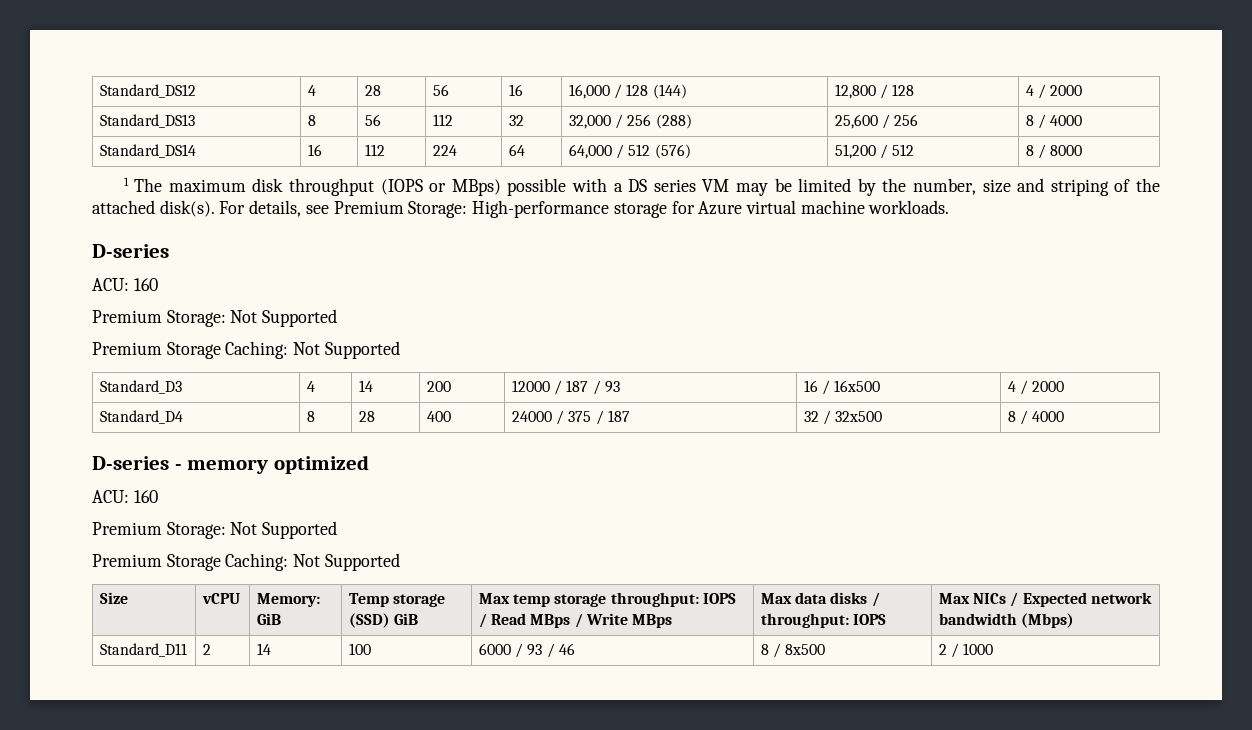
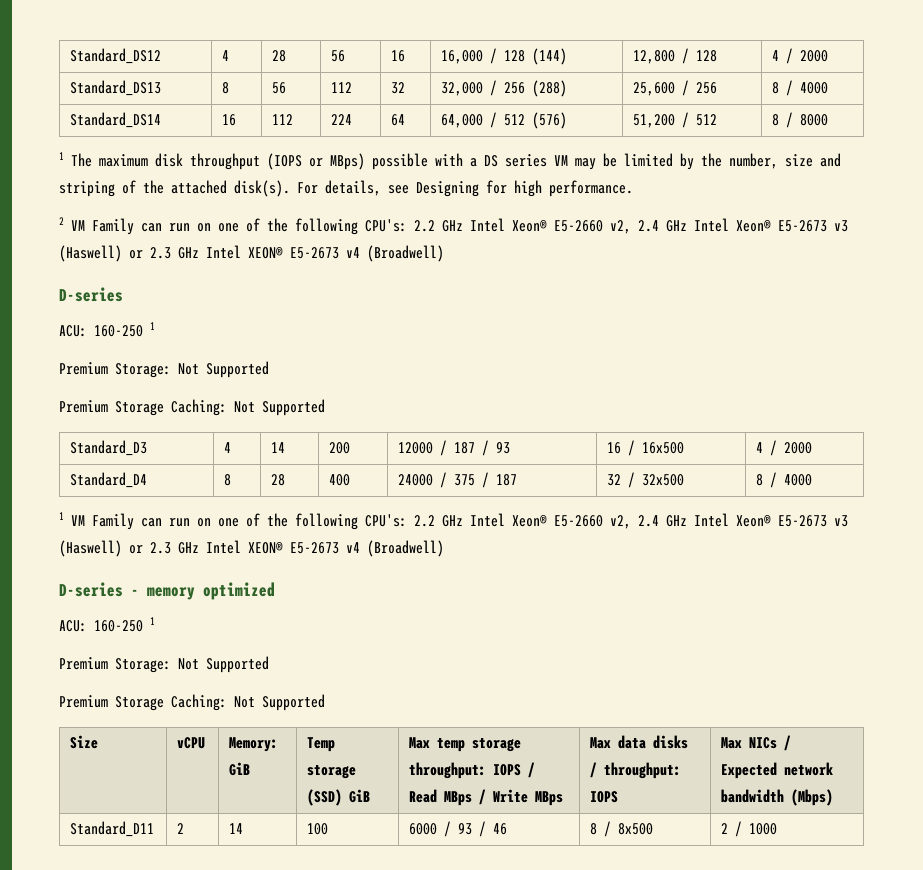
[333,200,950,218] Premium Storage: High-performance storage for Azure virtual machine workloads. -> [416,180,633,197] [59,217,848,235] [59,245,444,262] Designing for high performance. // 2 VM Family can run on one of the following CPU's: 2.2 GHz Intel Xeon® E5-2660 v2, 2.4 GHz Intel Xeon® E5-2673 v3 (Haswell) or 2.3 GHz Intel XEON® E5-2673 v4 (Broadwell)
[133,278,158,291] 160 -> [94,322,155,337] 160-250 1
(1065, 416) none -> [59,512,848,530] [59,540,444,557] // 1 VM Family can run on one of the following CPU's: 2.2 GHz Intel Xeon® E5-2660 v2, 2.4 GHz Intel Xeon® E5-2673 v3 (Haswell) or 2.3 GHz Intel XEON® E5-2673 v4 (Broadwell)
[133,490,158,503] 160 -> [94,617,155,632] 160-250 1

